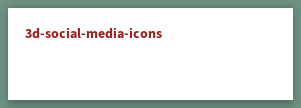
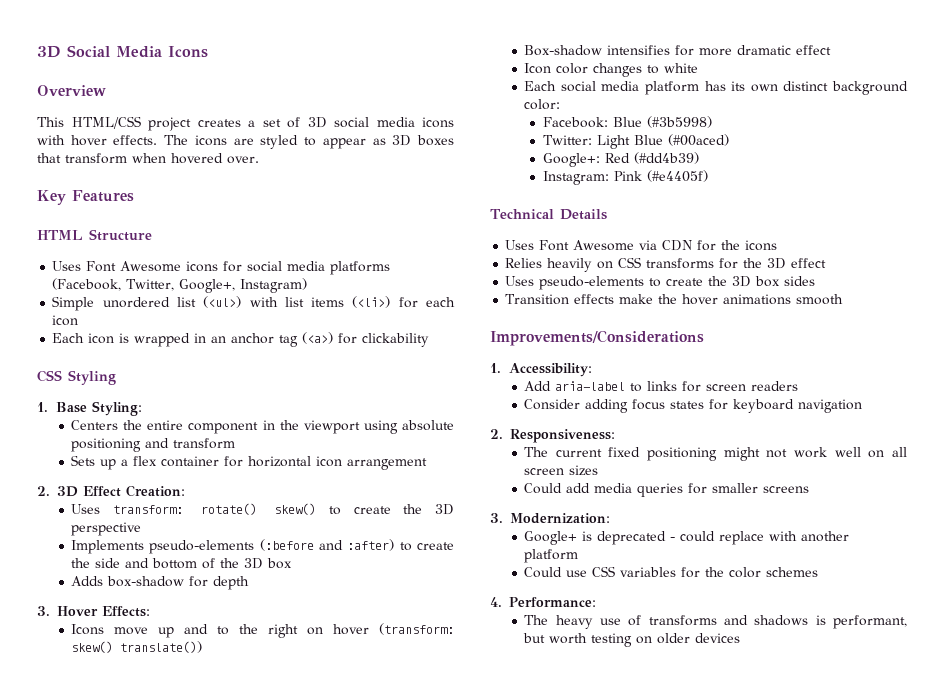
[25,27,162,39] 3d-social-media-icons -> [37,45,208,58] [37,85,106,96] [37,116,454,131] [37,135,455,149] [37,153,259,164] [37,190,134,205] [37,229,152,241] [52,261,391,275] [52,278,308,293] [52,296,455,311] [52,315,79,326] [52,332,430,347] [37,370,116,385] [37,401,142,416] [71,420,455,434] [71,438,236,452] [71,455,428,470] [37,485,185,497] [71,503,454,515] [71,522,142,536] [71,539,454,554] [71,558,293,569] [71,576,250,590] [37,606,150,617] [71,623,455,638] [71,641,203,653] [524,45,832,56] [524,63,699,77] [524,81,908,95] [524,99,561,110] [542,116,712,128] [542,134,729,149] [542,152,699,167] [542,170,708,185] [490,209,607,220] [505,240,778,251] [505,257,827,272] [505,276,816,290] [505,294,844,305] [490,330,704,346] [490,363,592,377] [524,381,799,392] [524,399,863,413] [490,429,615,443] [524,447,908,461] [524,465,599,476] [524,483,810,497] [490,513,610,524] [524,531,850,545] [524,549,579,563] [524,566,819,578] [490,597,596,607] [524,615,907,629] [523,633,741,647] 3D Social Media Icons // Overview // This HTML/CSS project creates a set of 3D social media icons with hover effects. The icons are styled to appear as 3D boxes that transform when hovered over. // Key Features // HTML Structure // Uses Font Awesome icons for social media platforms (Facebook, Twitter, Google+, Instagram) // Simple unordered list (<ul>) with list items (<li>) for each icon // Each icon is wrapped in an anchor tag (<a>) for clickability // CSS Styling // 1. Base Styling: // Centers the entire component in the viewport using absolute positioning and transform // Sets up a flex container for horizontal icon arrangement // 2. 3D Effect Creation: // Uses transform: rotate() skew() to create the 3D perspective // Implements pseudo-elements (:before and :after) to create the side and bottom of the 3D box // Adds box-shadow for depth // 3. Hover Effects: // Icons move up and to the right on hover (transform: skew() translate()) // Box-shadow intensifies for more dramatic effect // Icon color changes to white // Each social media platform has its own distinct background color: // Facebook: Blue (#3b5998) // Twitter: Light Blue (#00aced) // Google+: Red (#dd4b39) // Instagram: Pink (#e4405f) // Technical Details // Uses Font Awesome via CDN for the icons // Relies heavily on CSS transforms for the 3D effect // Uses pseudo-elements to create the 3D box sides // Transition effects make the hover animations smooth // Improvements/Considerations // 1. Accessibility: // Add aria-label to links for screen readers // Consider adding focus states for keyboard navigation // 2. Responsiveness: // The current fixed positioning might not work well on all screen sizes // Could add media queries for smaller screens // 3. Modernization: // Google+ is deprecated - could replace with another platform // Could use CSS variables for the color schemes // 4. Performance: // The heavy use of transforms and shadows is performant, but worth testing on older devices

